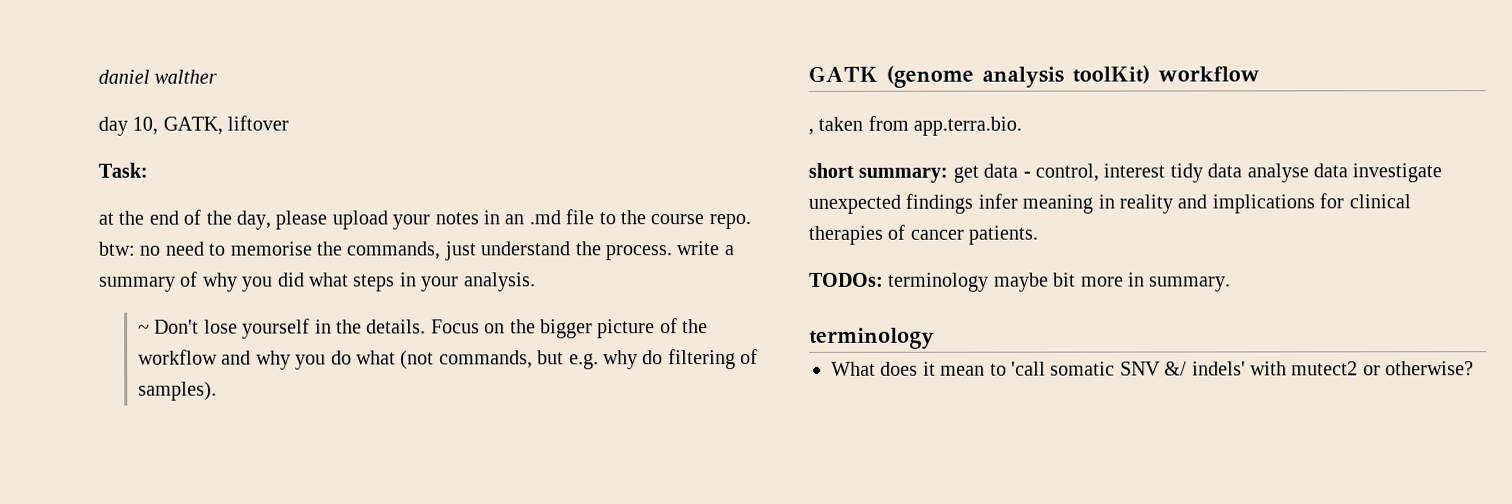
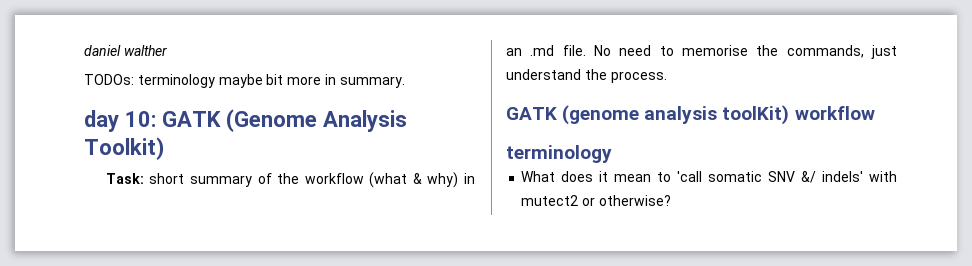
[98,115,290,136] [98,162,148,178] [98,209,751,230] [98,241,162,256] day 10, GATK, liftover // Task: // at the end of the day, please upload your notes in an .md file to the course repo. btw: no -> [84,74,405,88] [84,109,407,132] [84,137,164,160] [105,172,475,188] [506,45,611,56] TODOs: terminology maybe bit more in summary. // day 10: GATK (Genome Analysis Toolkit) // Task: short summary of the workflow (what & why) in an .md file. No
[676,241,735,256] [99,271,536,292] [137,318,709,339] [137,348,759,370] [137,381,217,401] write a summary of why you did what steps in your analysis. // ~ Don't lose yourself in the details. Focus on the bigger picture of the workflow and why you do what (not commands, but e.g. why do filtering of samples). -> (667, 77) none
[808,115,1023,136] [808,162,1443,183] [808,193,1411,214] [808,224,1039,245] [809,272,1232,292] // , taken from app.terra.bio. // short summary: get data - control, interest tidy data analyse data investigate unexpected findings infer meaning in reality and implications for clinical therapies of cancer patients. // TODOs: terminology maybe bit more in summary. -> (875, 113) none

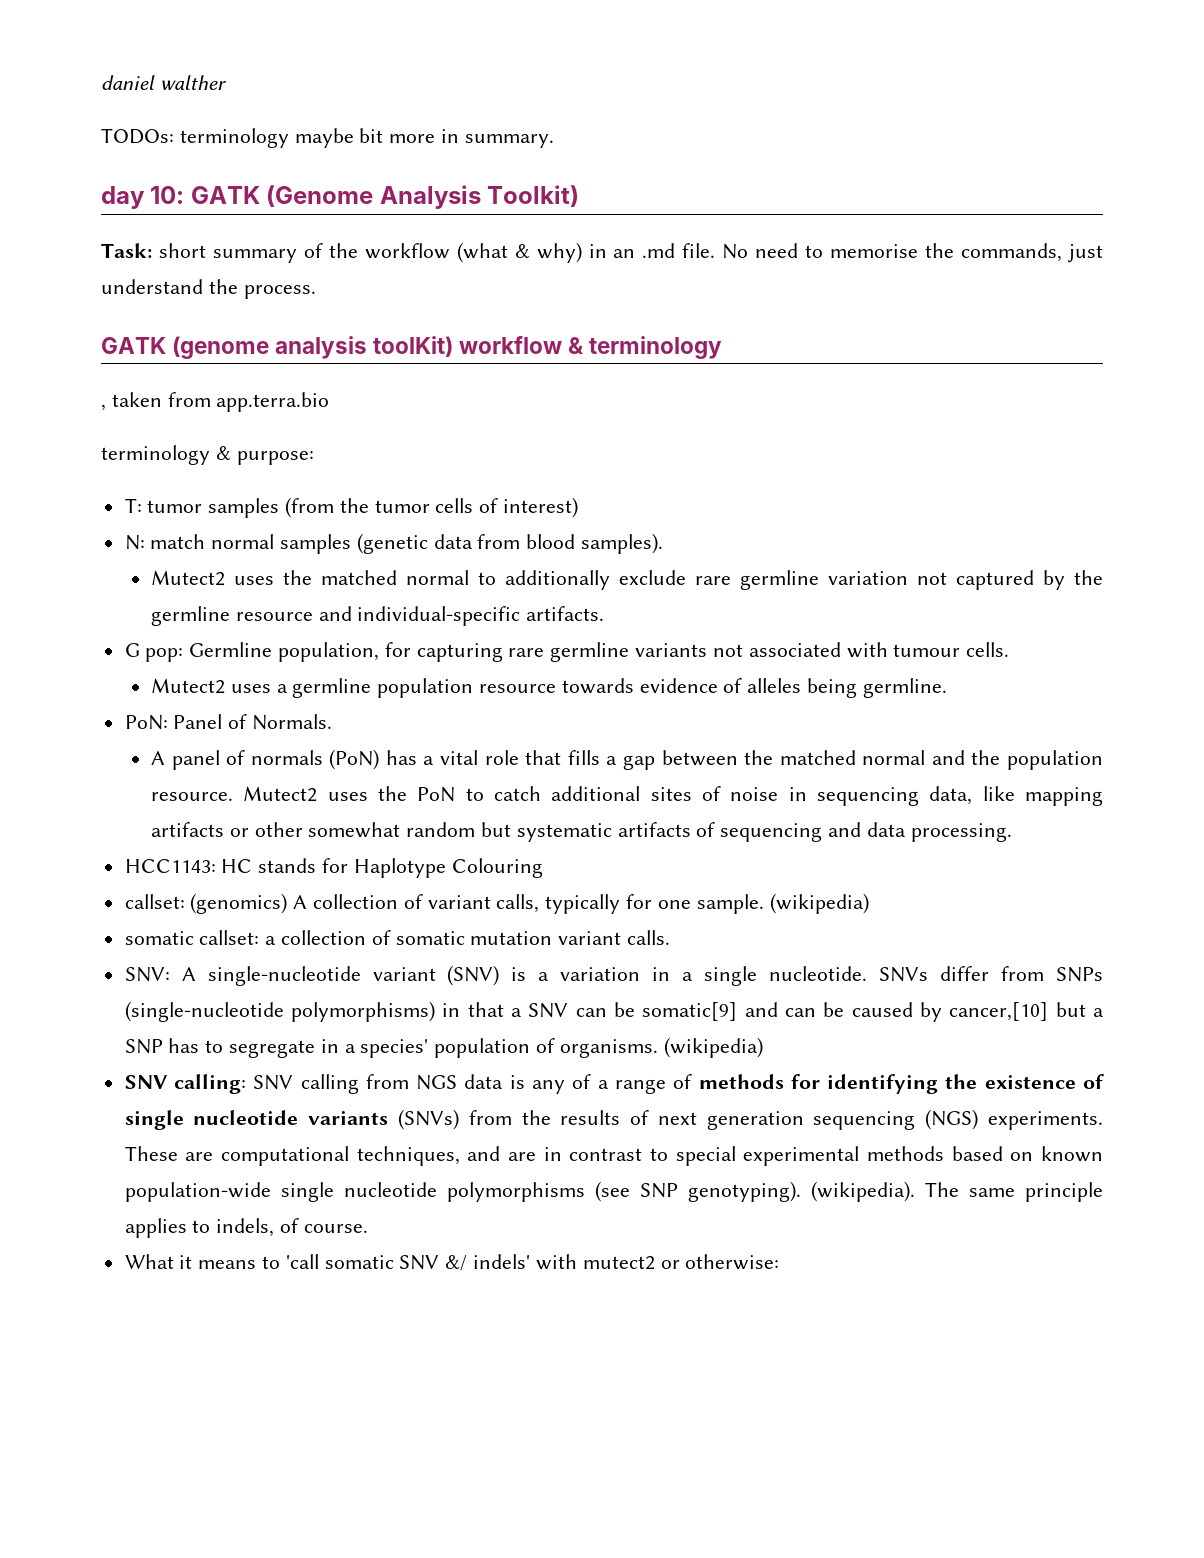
[506,145,612,163] [521,171,652,182] // terminology // What does it mean -> [568,336,723,359] [101,392,330,412] [101,445,314,465] [124,497,579,518] [124,533,664,554] [150,570,1104,590] [150,606,605,626] [124,642,1010,662] [150,678,947,698] [124,714,333,730] [150,749,1103,770] [150,786,1103,806] [150,822,1012,842] [124,858,543,878] [124,893,869,914] [124,930,671,945] [124,965,1104,986] [124,1001,1105,1022] [124,1037,763,1058] [124,1074,1104,1094] [124,1109,1103,1130] [124,1146,1103,1166] [124,1181,1103,1202] [124,1218,368,1238] [124,1254,257,1269] & terminology // , taken from app.terra.bio // terminology & purpose: // T: tumor samples (from the tumor cells of interest) // N: match normal samples (genetic data from blood samples). // Mutect2 uses the matched normal to additionally exclude rare germline variation not captured by the germline resource and individual-specific artifacts. // G pop: Germline population, for capturing rare germline variants not associated with tumour cells. // Mutect2 uses a germline population resource towards evidence of alleles being germline. // PoN: Panel of Normals. // A panel of normals (PoN) has a vital role that fills a gap between the matched normal and the population resource. Mutect2 uses the PoN to catch additional sites of noise in sequencing data, like mapping artifacts or other somewhat random but systematic artifacts of sequencing and data processing. // HCC1143: HC stands for Haplotype Colouring // callset: (genomics) A collection of variant calls, typically for one sample. (wikipedia) // somatic callset: a collection of somatic mutation variant calls. // SNV: A single-nucleotide variant (SNV) is a variation in a single nucleotide. SNVs differ from SNPs (single-nucleotide polymorphisms) in that a SNV can be somatic[9] and can be caused by cancer,[10] but a SNP has to segregate in a species' population of organisms. (wikipedia) // SNV calling: SNV calling from NGS data is any of a range of methods for identifying the existence of single nucleotide variants (SNVs) from the results of next generation sequencing (NGS) experiments. These are computational techniques, and are in contrast to special experimental methods based on known population-wide single nucleotide polymorphisms (see SNP genotyping). (wikipedia). The same principle applies to indels, of course. // What it means
[598,195,671,206] otherwise? -> [685,1254,780,1270] otherwise:

